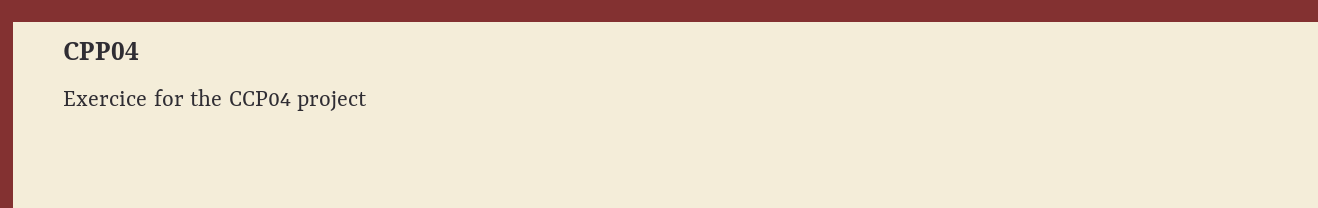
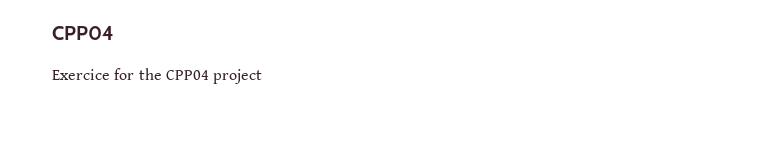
[228,91,291,106] CCP04 -> [165,70,209,80] CPP04

